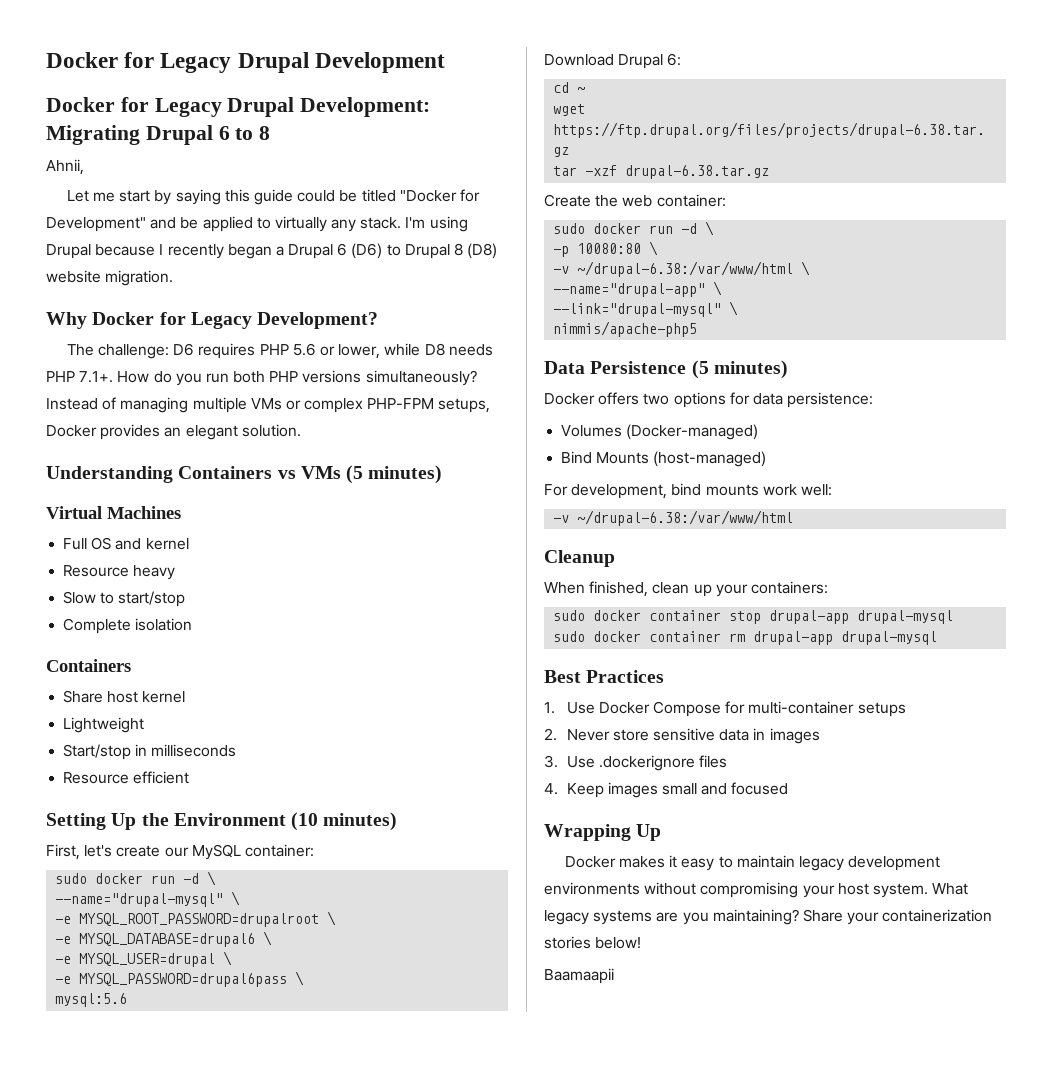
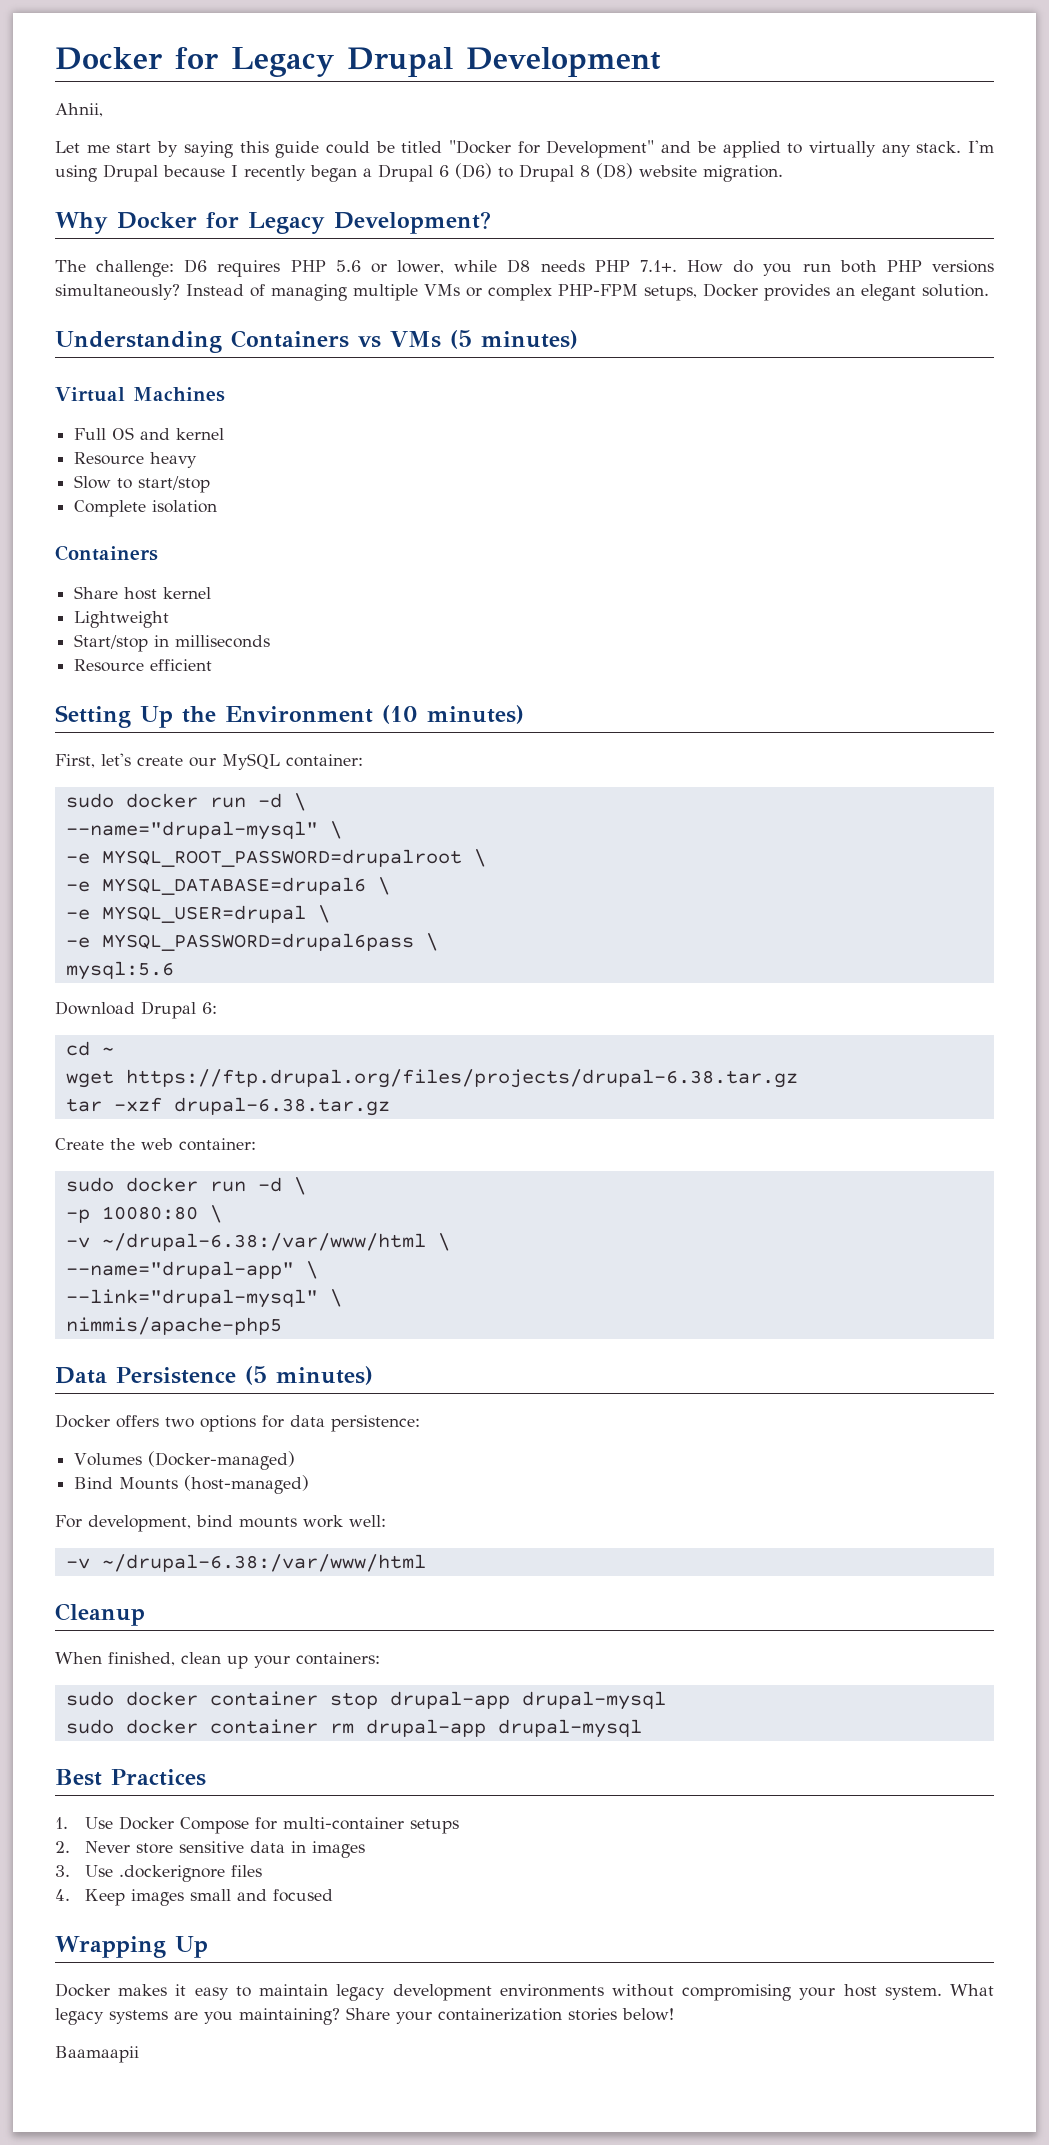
[46,97,431,117] [46,125,271,145] // Docker for Legacy Drupal Development: Migrating Drupal 6 to 8 -> (661, 62) none

